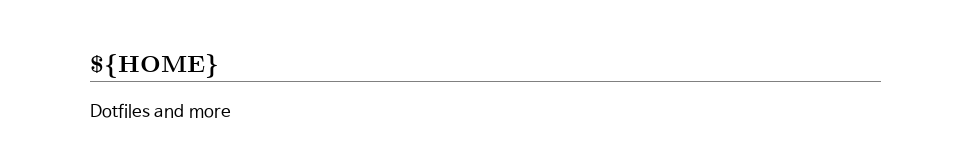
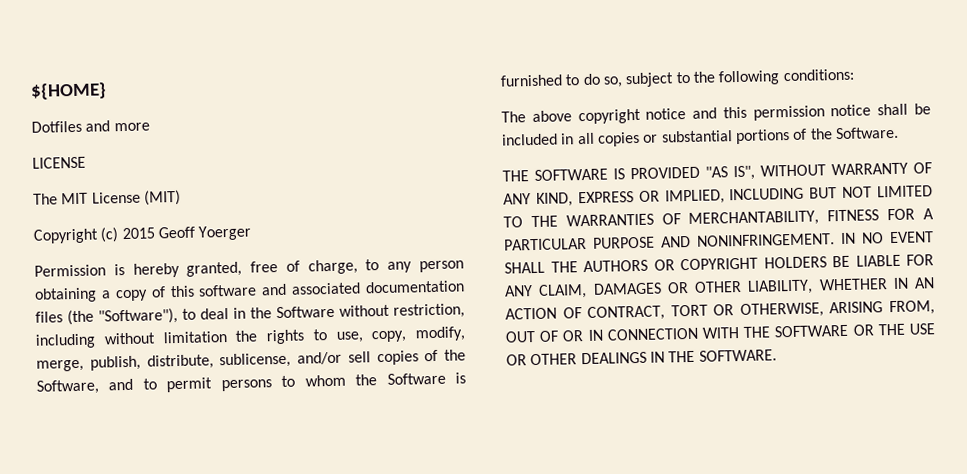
(231, 112) none -> [32,156,86,169] [33,189,181,206] [33,225,253,244] [34,259,464,278] [34,280,465,303] [35,303,465,326] [35,326,466,349] [36,349,466,372] [36,372,467,395] [500,68,854,88] [501,103,931,125] [502,126,899,147] [502,162,932,182] [503,185,933,207] [503,208,934,228] [504,231,934,251] [504,254,934,274] [504,277,935,299] [505,300,935,321] [505,323,935,343] [506,349,777,366] // LICENSE // The MIT License (MIT) // Copyright (c) 2015 Geoff Yoerger // Permission is hereby granted, free of charge, to any person obtaining a copy of this software and associated documentation files (the "Software"), to deal in the Software without restriction, including without limitation the rights to use, copy, modify, merge, publish, distribute, sublicense, and/or sell copies of the Software, and to permit persons to whom the Software is furnished to do so, subject to the following conditions: // The above copyright notice and this permission notice shall be included in all copies or substantial portions of the Software. // THE SOFTWARE IS PROVIDED "AS IS", WITHOUT WARRANTY OF ANY KIND, EXPRESS OR IMPLIED, INCLUDING BUT NOT LIMITED TO THE WARRANTIES OF MERCHANTABILITY, FITNESS FOR A PARTICULAR PURPOSE AND NONINFRINGEMENT. IN NO EVENT SHALL THE AUTHORS OR COPYRIGHT HOLDERS BE LIABLE FOR ANY CLAIM, DAMAGES OR OTHER LIABILITY, WHETHER IN AN ACTION OF CONTRACT, TORT OR OTHERWISE, ARISING FROM, OUT OF OR IN CONNECTION WITH THE SOFTWARE OR THE USE OR OTHER DEALINGS IN THE SOFTWARE.

